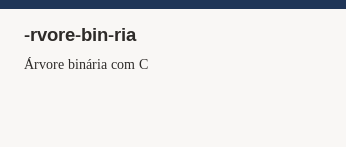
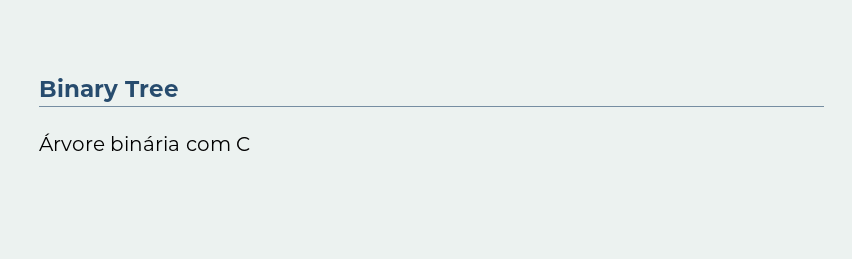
[24,28,137,41] -rvore-bin-ria -> [39,78,179,102] Binary Tree

